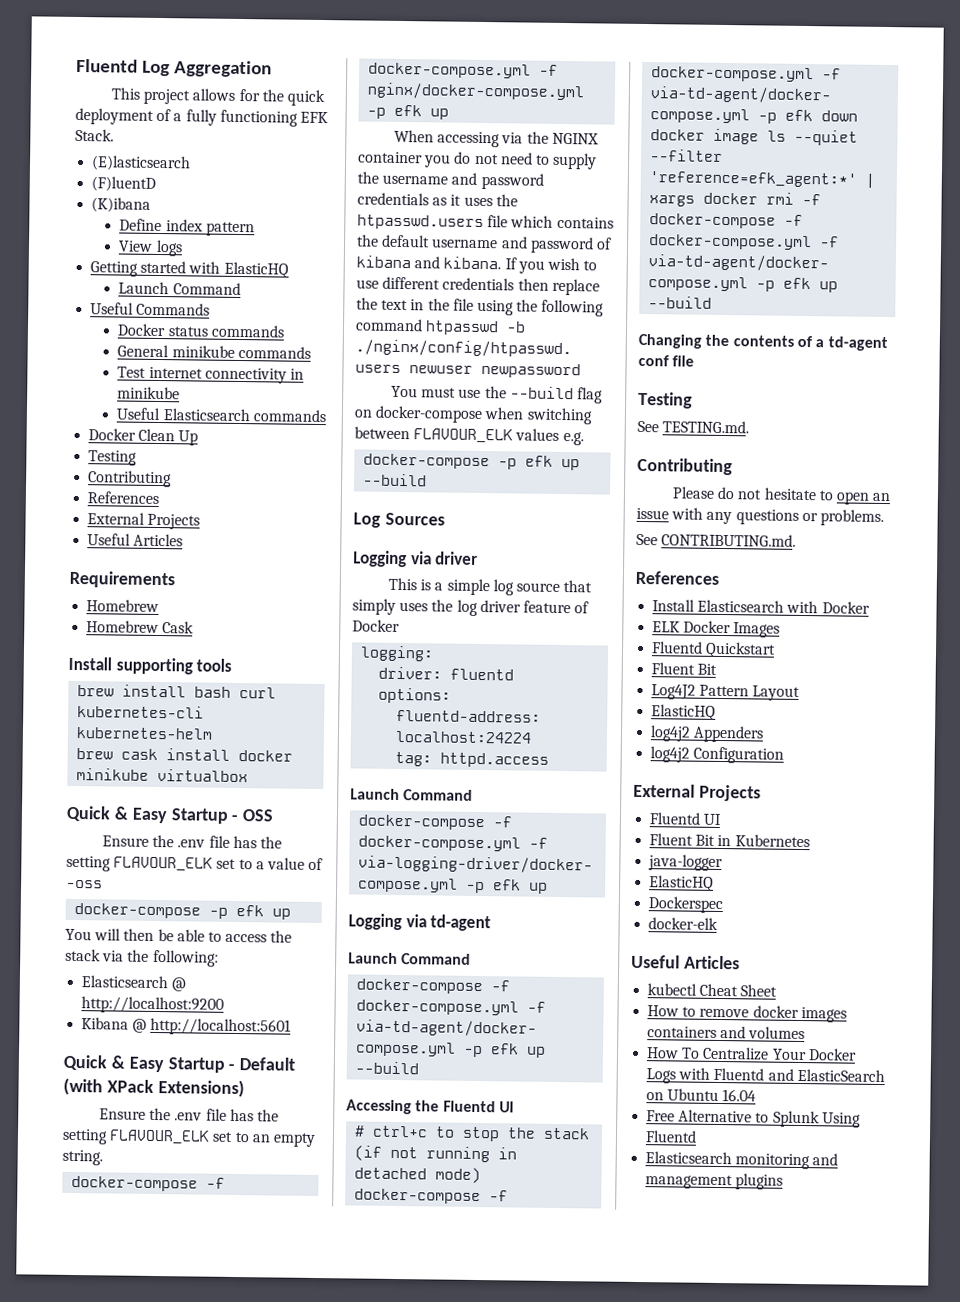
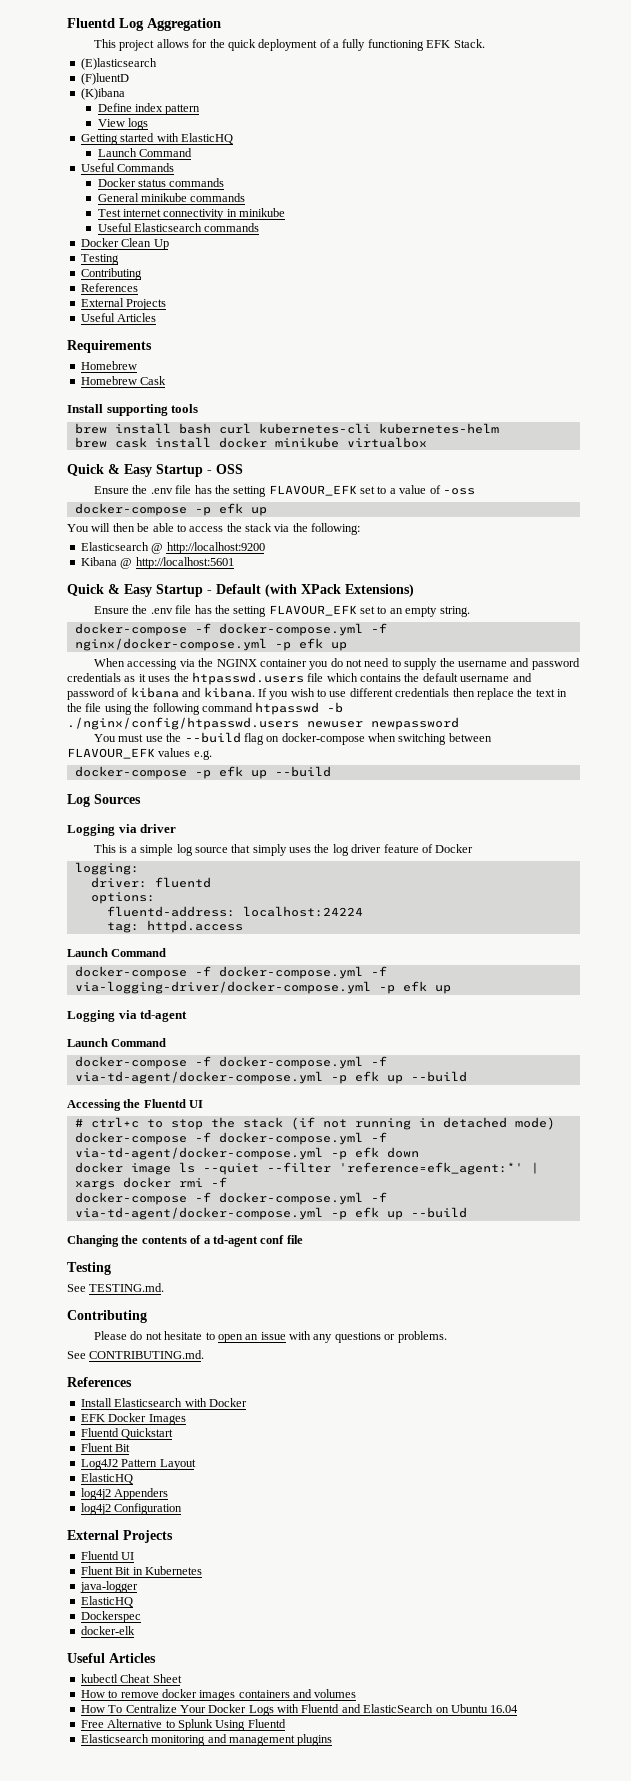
[113,856,214,872] FLAVOUR_ELK -> [268,485,357,496] FLAVOUR_EFK
[109,1129,211,1145] FLAVOUR_ELK -> [268,605,357,616] FLAVOUR_EFK
[413,428,514,444] FLAVOUR_ELK -> [67,748,155,759] FLAVOUR_EFK
[652,621,681,633] ELK -> [80,1414,105,1422] EFK

